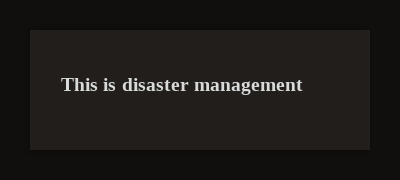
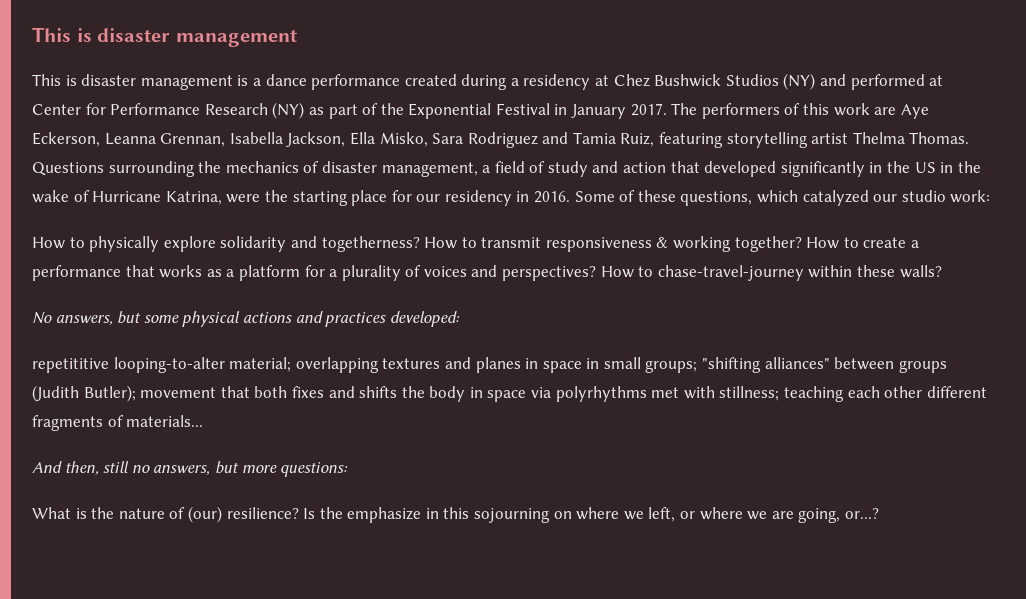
[61,78,303,95] This is disaster management -> [32,27,297,47] [32,73,944,90] [32,102,929,119] [32,132,970,148] [32,161,981,177] [32,190,991,206] [32,236,920,252] [32,265,942,281] [32,311,460,327] [32,357,947,373] [32,385,987,402] [32,415,204,431] [32,461,349,477] [32,506,879,523] This is disaster management // This is disaster management is a dance performance created during a residency at Chez Bushwick Studios (NY) and performed at Center for Performance Research (NY) as part of the Exponential Festival in January 2017. The performers of this work are Aye Eckerson, Leanna Grennan, Isabella Jackson, Ella Misko, Sara Rodriguez and Tamia Ruiz, featuring storytelling artist Thelma Thomas. Questions surrounding the mechanics of disaster management, a field of study and action that developed significantly in the US in the wake of Hurricane Katrina, were the starting place for our residency in 2016. Some of these questions, which catalyzed our studio work: // How to physically explore solidarity and togetherness? How to transmit responsiveness & working together? How to create a performance that works as a platform for a plurality of voices and perspectives? How to chase-travel-journey within these walls? // No answers, but some physical actions and practices developed: // repetititive looping-to-alter material; overlapping textures and planes in space in small groups; "shifting alliances" between groups (Judith Butler); movement that both fixes and shifts the body in space via polyrhythms met with stillness; teaching each other different fragments of materials... // And then, still no answers, but more questions: // What is the nature of (our) resilience? Is the emphasize in this sojourning on where we left, or where we are going, or...?

